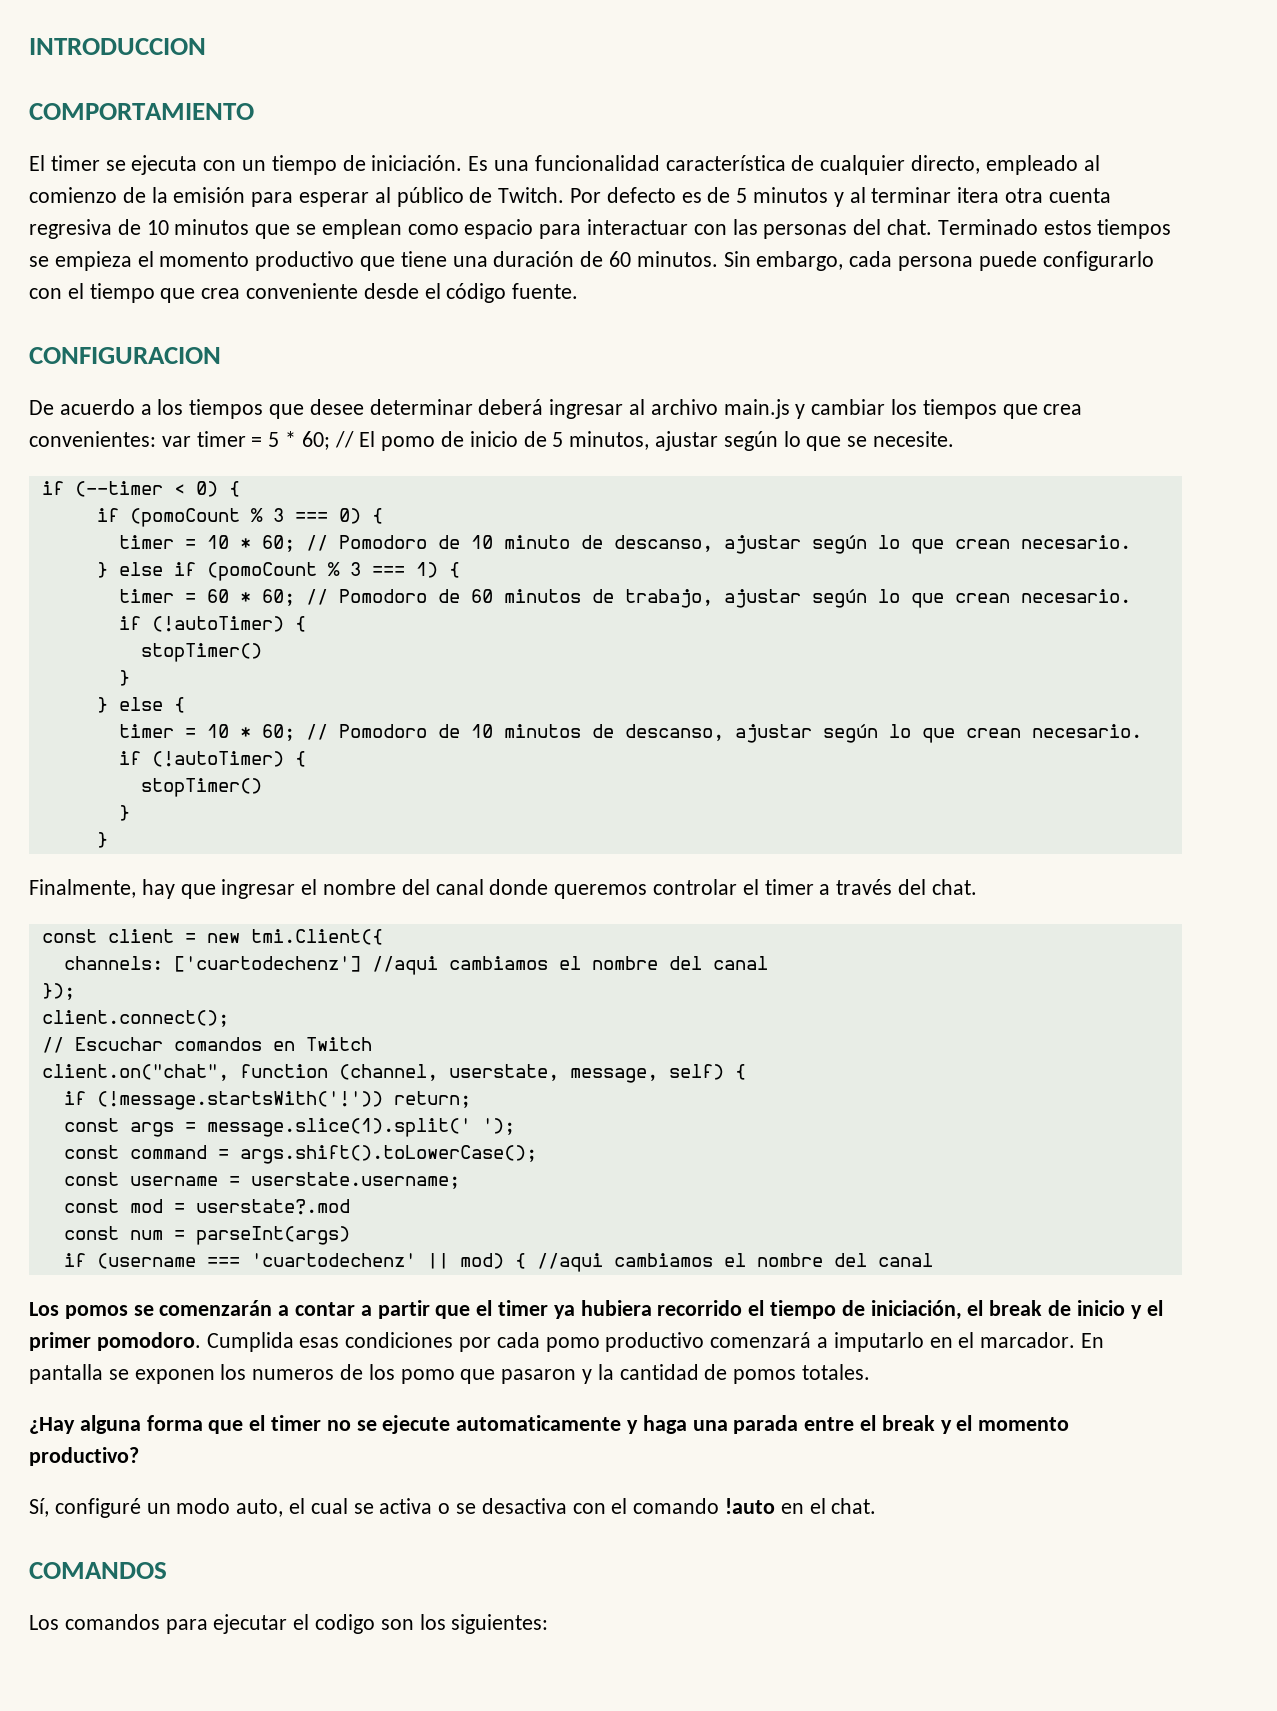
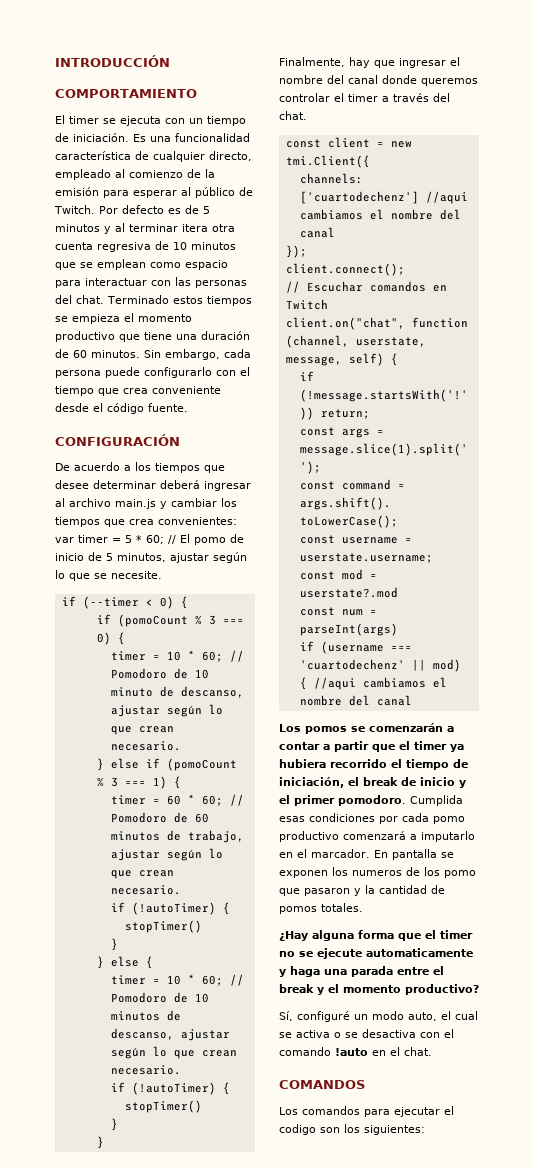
[29,38,206,55] INTRODUCCION -> [55,55,170,67] INTRODUCCIÓN
[29,347,221,364] CONFIGURACION -> [55,434,180,446] CONFIGURACIÓN

